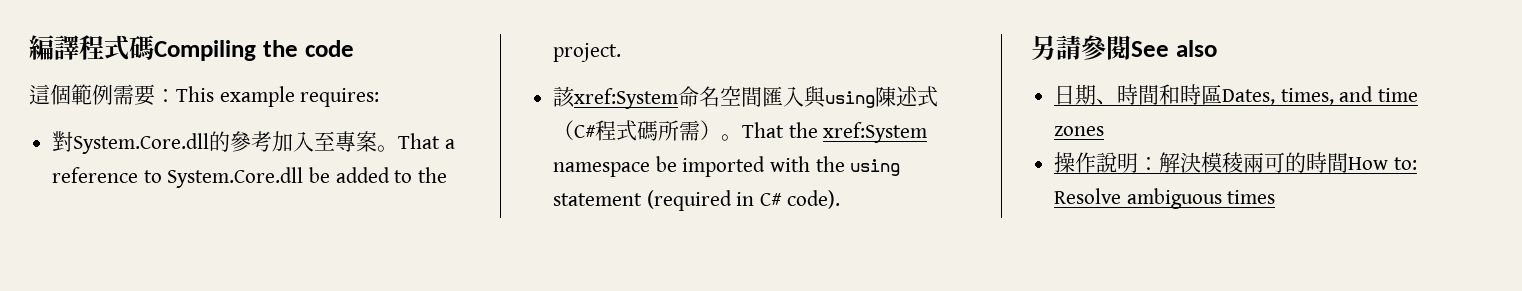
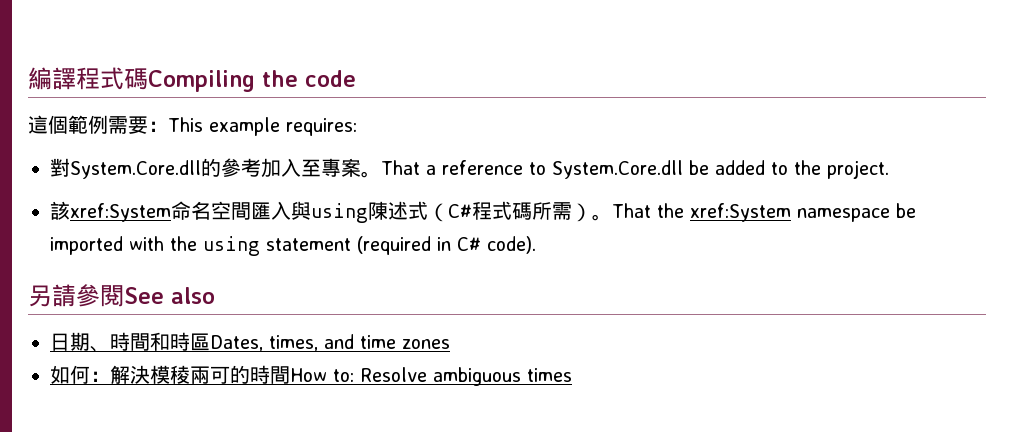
[1054,152,1139,173] 操作說明 -> [50,365,90,384] 如何

